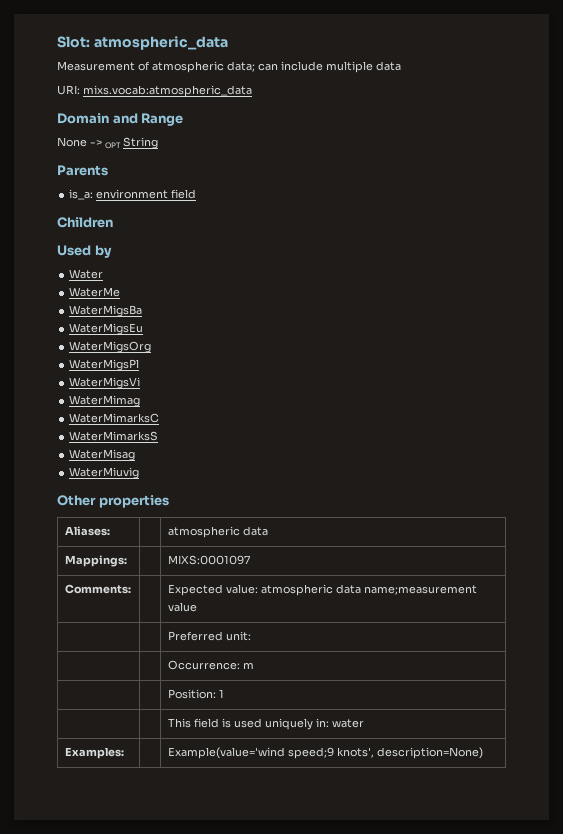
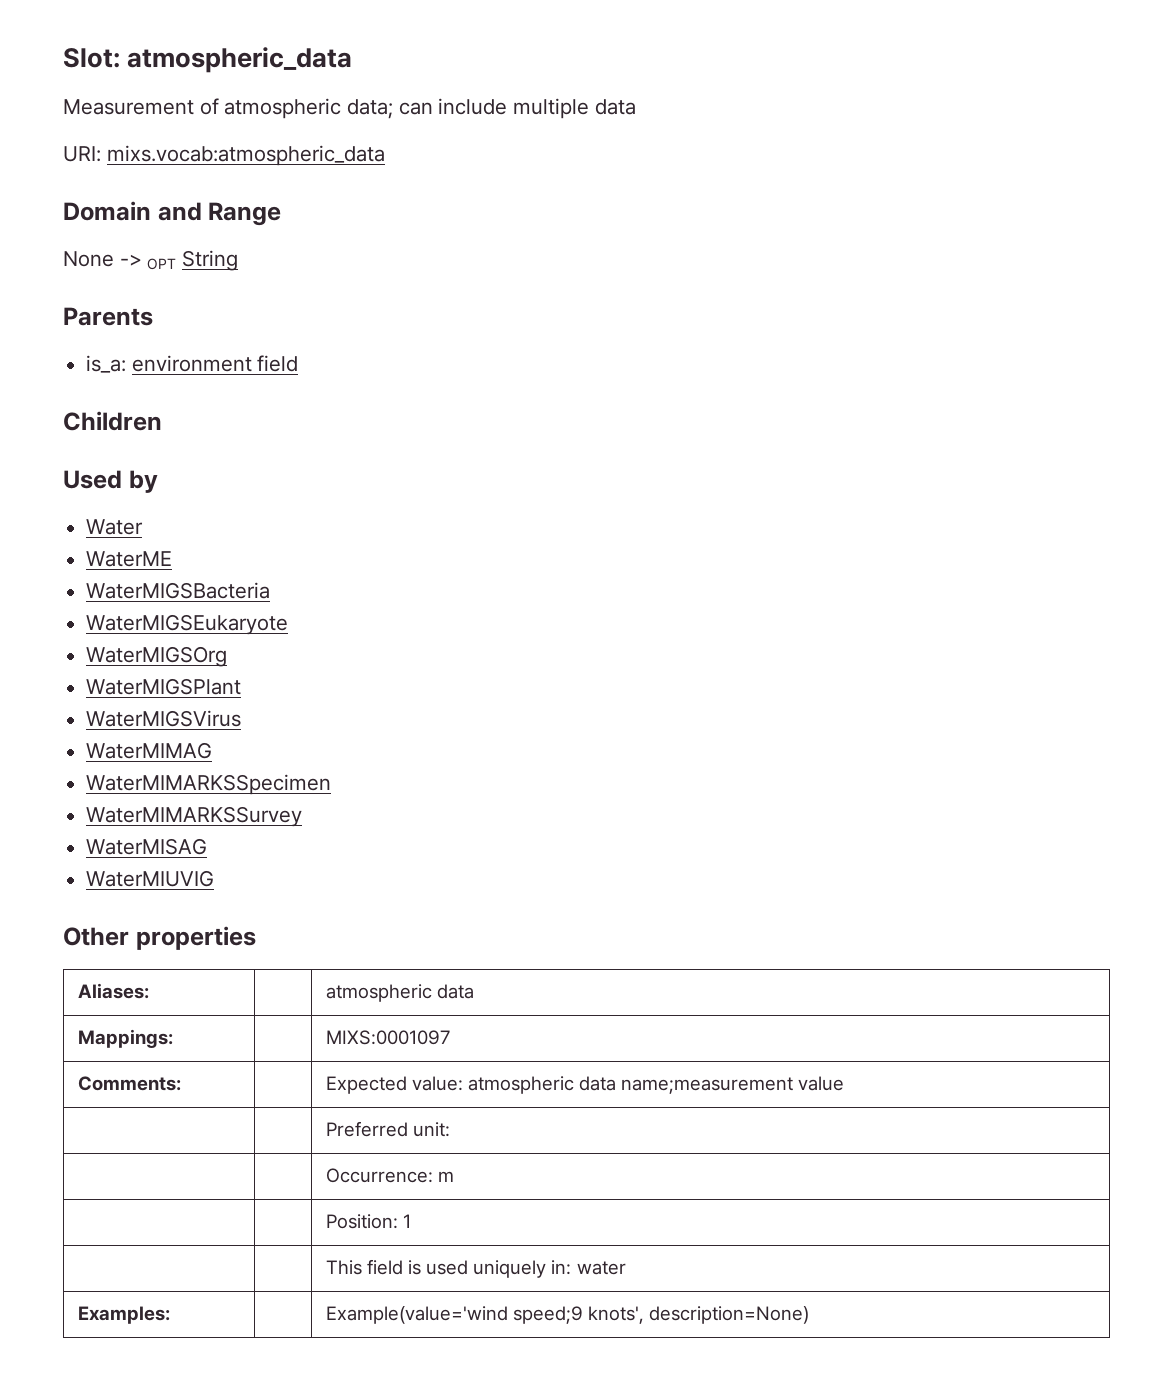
[69,287,121,297] [69,305,143,317] [69,323,144,335] [69,341,152,353] [69,359,140,371] [69,377,141,389] [69,395,141,407] [69,413,160,423] [69,431,159,441] [69,449,136,461] [69,467,140,479] WaterMe // WaterMigsBa // WaterMigsEu // WaterMigsOrg // WaterMigsPl // WaterMigsVi // WaterMimag // WaterMimarksC // WaterMimarksS // WaterMisag // WaterMiuvig -> [86,551,173,567] [86,582,271,599] [86,614,289,635] [86,646,228,667] [86,678,242,695] [86,710,242,727] [86,742,213,759] [86,774,332,795] [86,806,303,827] [86,838,208,855] [86,870,215,887] WaterME // WaterMIGSBacteria // WaterMIGSEukaryote // WaterMIGSOrg // WaterMIGSPlant // WaterMIGSVirus // WaterMIMAG // WaterMIMARKSSpecimen // WaterMIMARKSSurvey // WaterMISAG // WaterMIUVIG

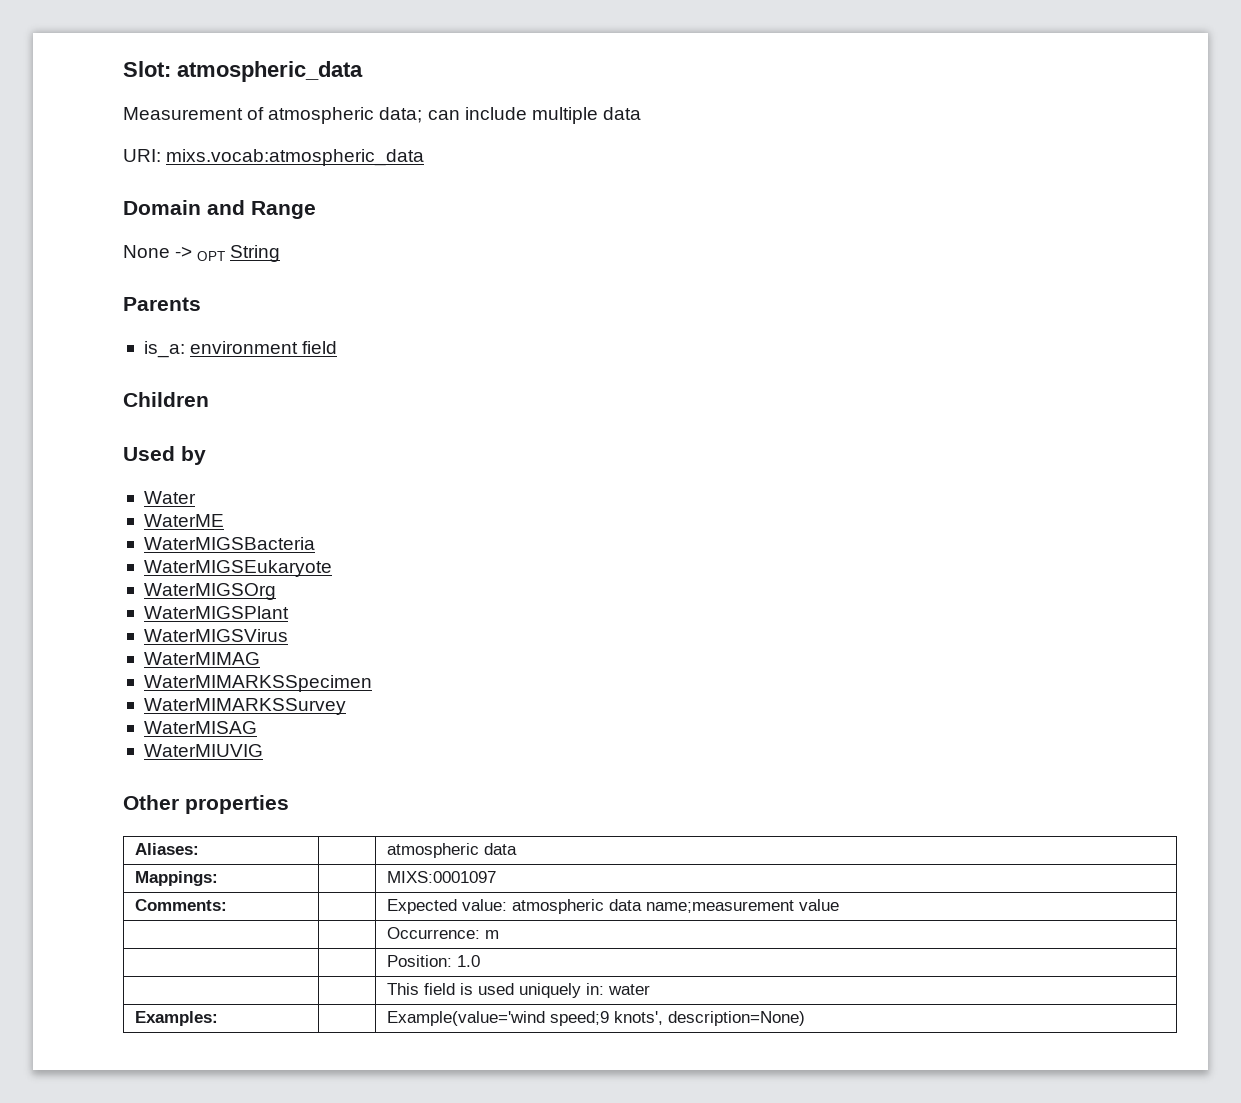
[325,1121,450,1137] // | | Preferred unit: -> (840, 905) none
[402,1214,411,1228] 1 -> [457,955,481,967] 1.0

